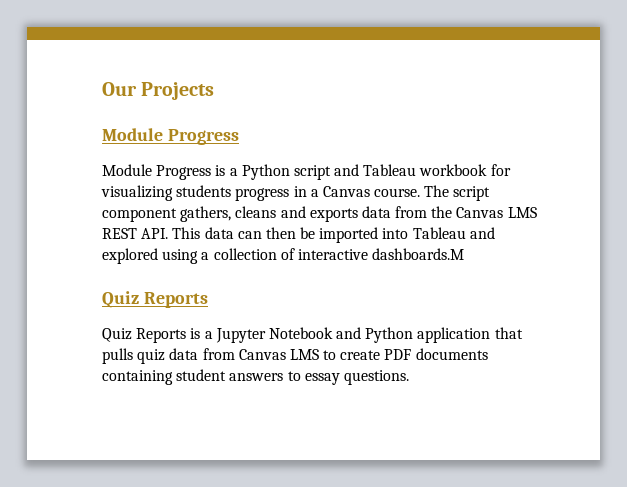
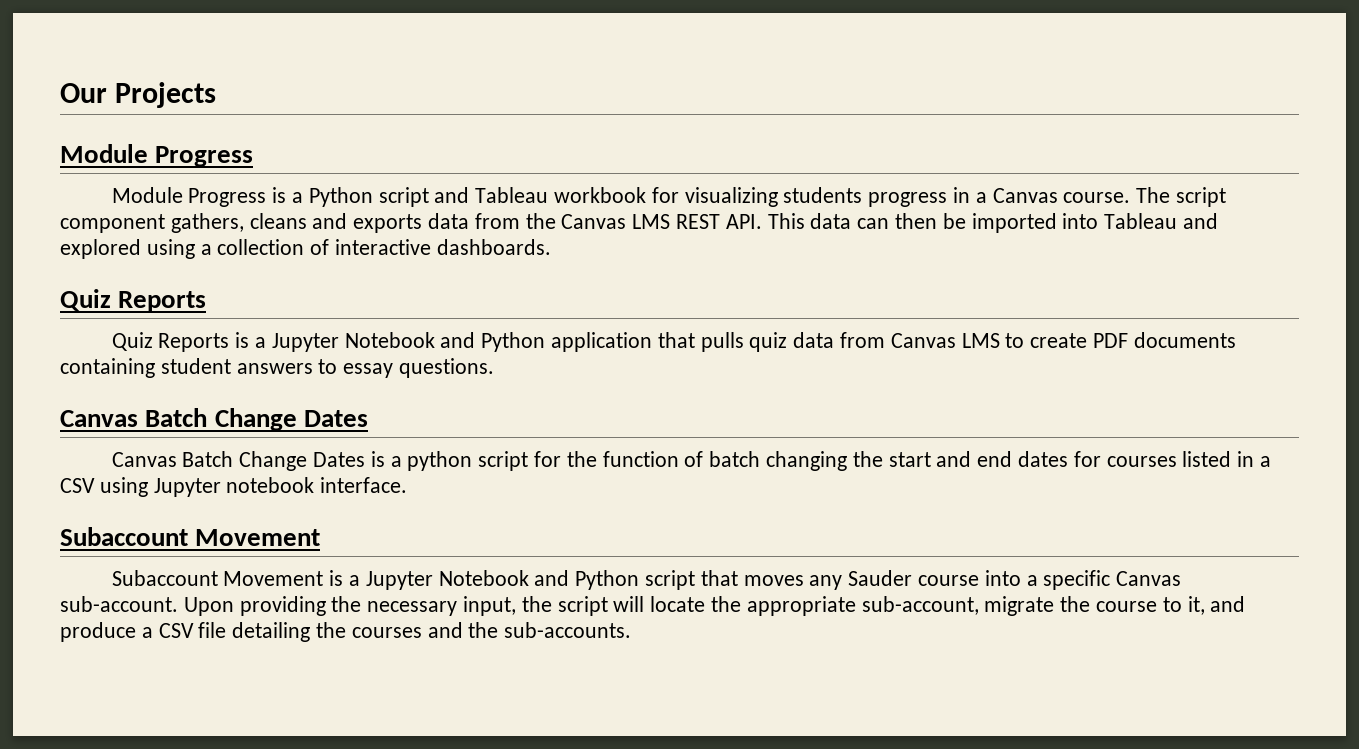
[372,248,465,260] dashboards.M -> [436,239,551,255] dashboards.
(409, 377) none -> [60,408,368,431] [111,451,1272,471] [60,477,408,497] [60,527,321,546] [111,570,1182,590] [60,596,1246,616] [60,622,632,642] // Canvas Batch Change Dates // Canvas Batch Change Dates is a python script for the function of batch changing the start and end dates for courses listed in a CSV using Jupyter notebook interface. // Subaccount Movement // Subaccount Movement is a Jupyter Notebook and Python script that moves any Sauder course into a specific Canvas sub-account. Upon providing the necessary input, the script will locate the appropriate sub-account, migrate the course to it, and produce a CSV file detailing the courses and the sub-accounts.

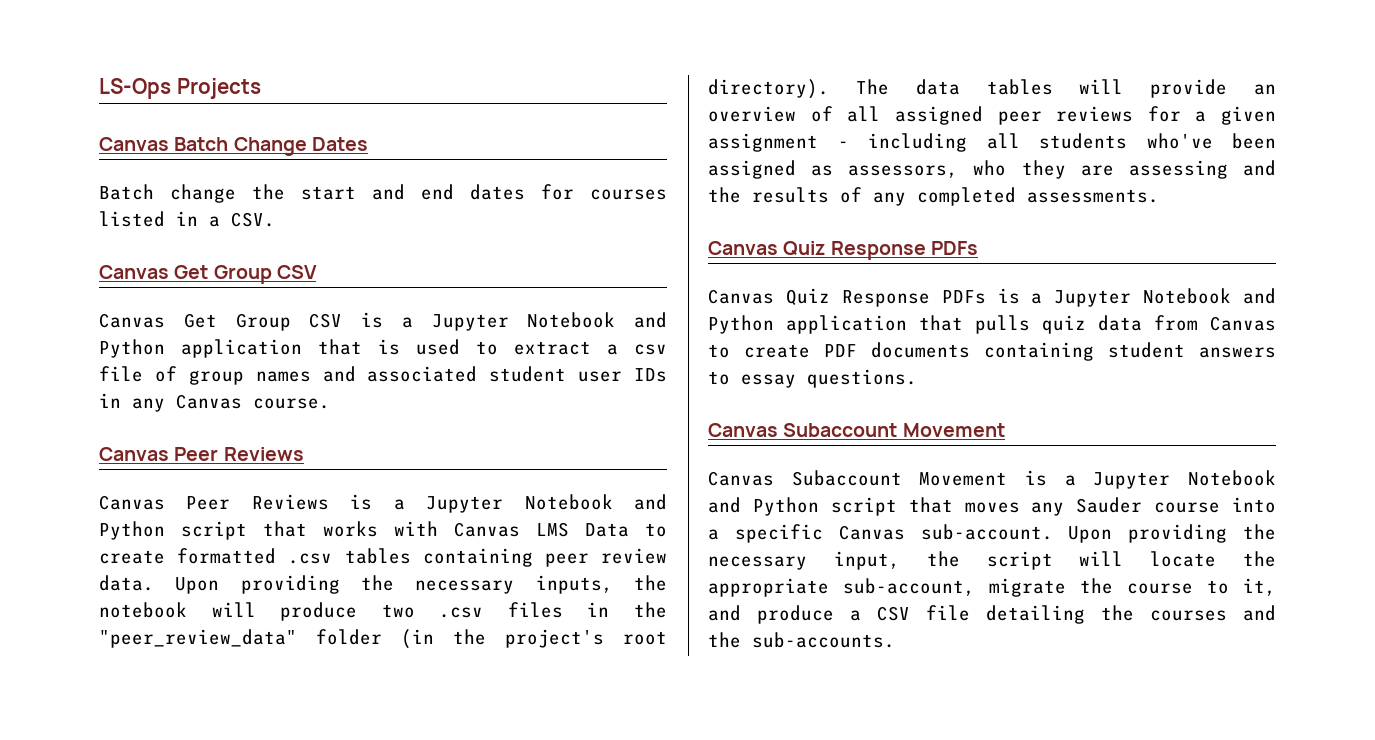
[60,83,107,103] Our -> [99,78,171,99] LS-Ops
[60,144,254,167] [111,187,1227,207] [60,213,1219,233] [60,239,551,259] [60,289,207,312] [111,332,230,352] Module Progress // Module Progress is a Python script and Tableau workbook for visualizing students progress in a Canvas course. The script component gathers, cleans and exports data from the Canvas LMS REST API. This data can then be imported into Tableau and explored using a collection of interactive dashboards. // Quiz Reports // Quiz Reports -> [99,137,368,156] [99,184,667,203] [99,211,275,227] [99,265,317,284] [99,312,667,331] [99,339,667,358] [99,366,667,385] [99,393,330,412] [99,447,304,461] [99,494,668,513] [99,521,667,540] [99,548,667,567] [99,575,667,594] [99,602,667,621] [99,629,667,649] [708,79,1276,99] [708,106,1276,125] [708,133,1276,152] [708,160,1276,179] [708,187,1159,206] [708,241,978,260] [708,288,986,307] Canvas Batch Change Dates // Batch change the start and end dates for courses listed in a CSV. // Canvas Get Group CSV // Canvas Get Group CSV is a Jupyter Notebook and Python application that is used to extract a csv file of group names and associated student user IDs in any Canvas course. // Canvas Peer Reviews // Canvas Peer Reviews is a Jupyter Notebook and Python script that works with Canvas LMS Data to create formatted .csv tables containing peer review data. Upon providing the necessary inputs, the notebook will produce two .csv files in the "peer_review_data" folder (in the project's root directory). The data tables will provide an overview of all assigned peer reviews for a given assignment - including all students who've been assigned as assessors, who they are assessing and the results of any completed assessments. // Canvas Quiz Response PDFs // Canvas Quiz Response PDFs
[961,333,1000,348] LMS -> (1276, 323) none
[145,408,368,431] [111,451,1272,471] [60,477,408,497] Batch Change Dates // Canvas Batch Change Dates is a python script for the function of batch changing the start and end dates for courses listed in a CSV using Jupyter notebook interface. // -> (778, 430) none
(321, 537) none -> [708,471,774,486] Canvas

